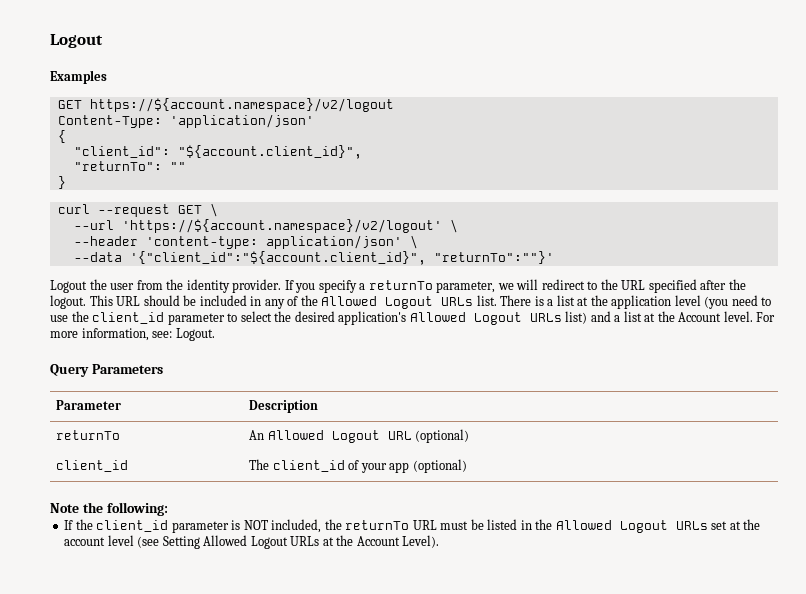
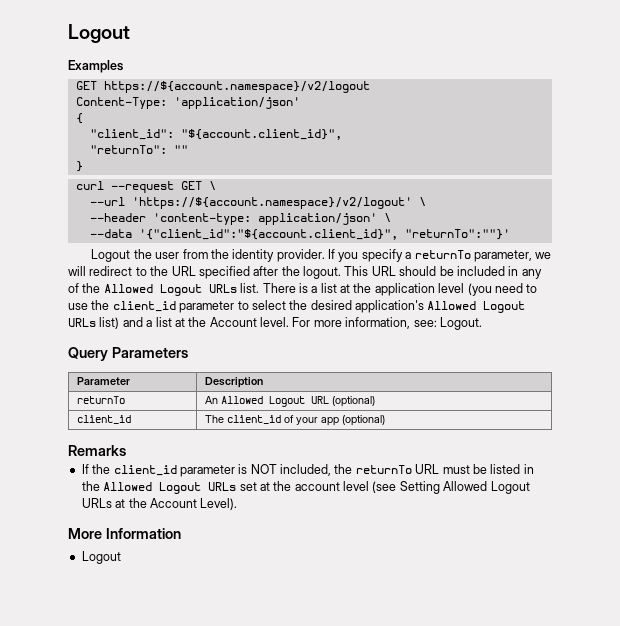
[50,502,168,516] Note the following: -> [68,445,126,456] Remarks
(440, 541) none -> [68,528,181,539] [81,551,121,564] // More Information // Logout

